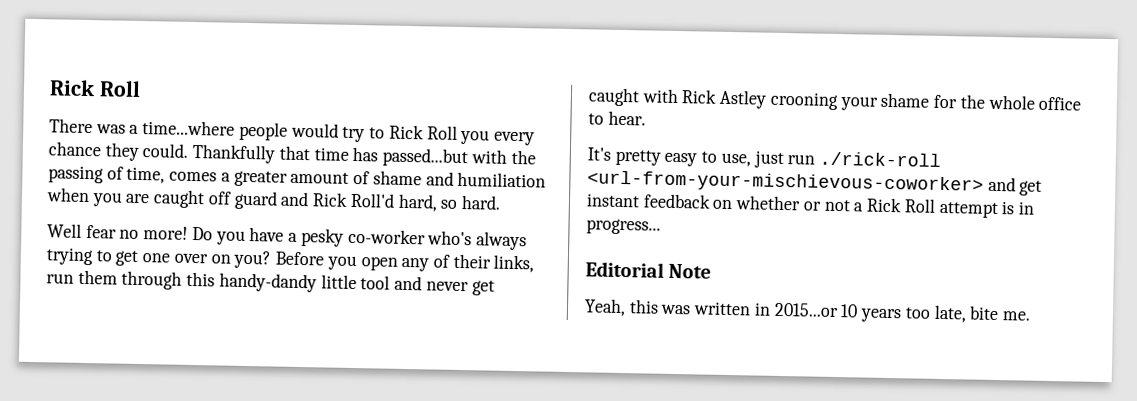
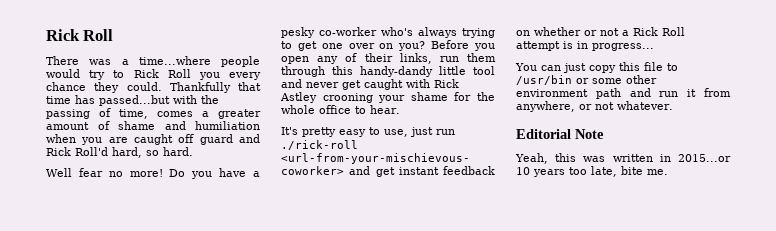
(661, 226) none -> [515,62,678,73] [516,75,657,85] [516,88,731,99] [516,101,673,112] // You can just copy this file to /usr/bin or some other environment path and run it from anywhere, or not whatever.

